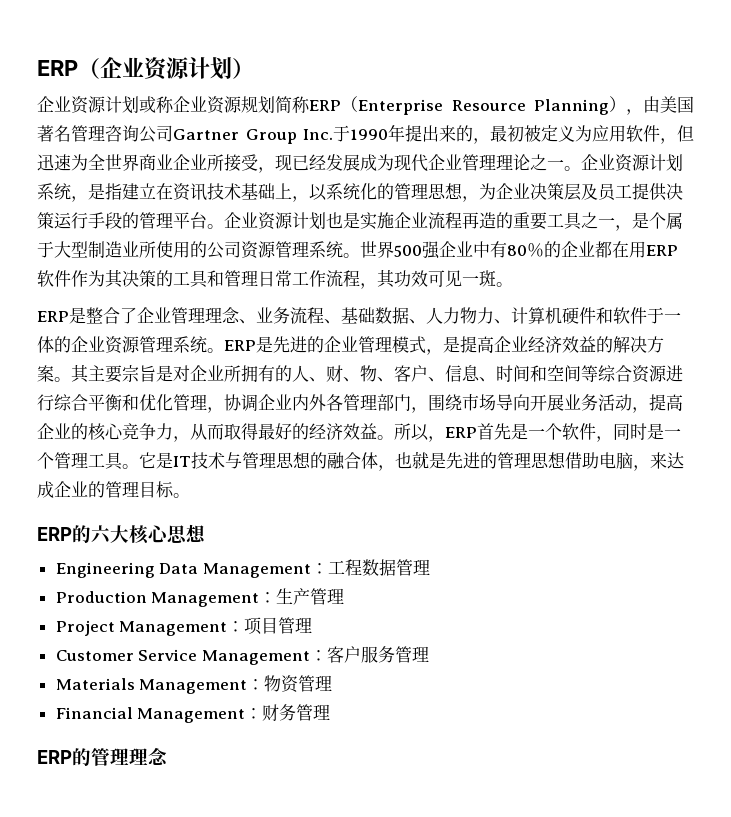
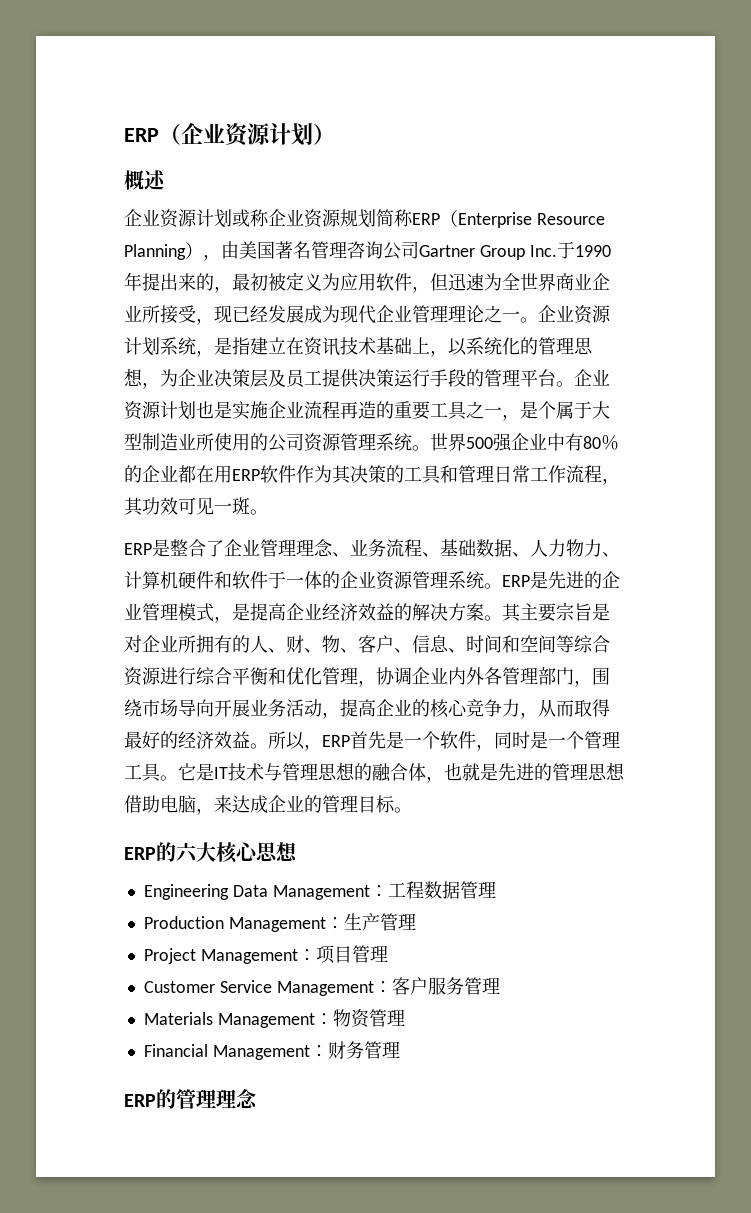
(254, 68) none -> [124,170,166,190] // 概述

